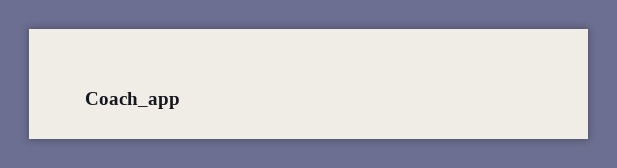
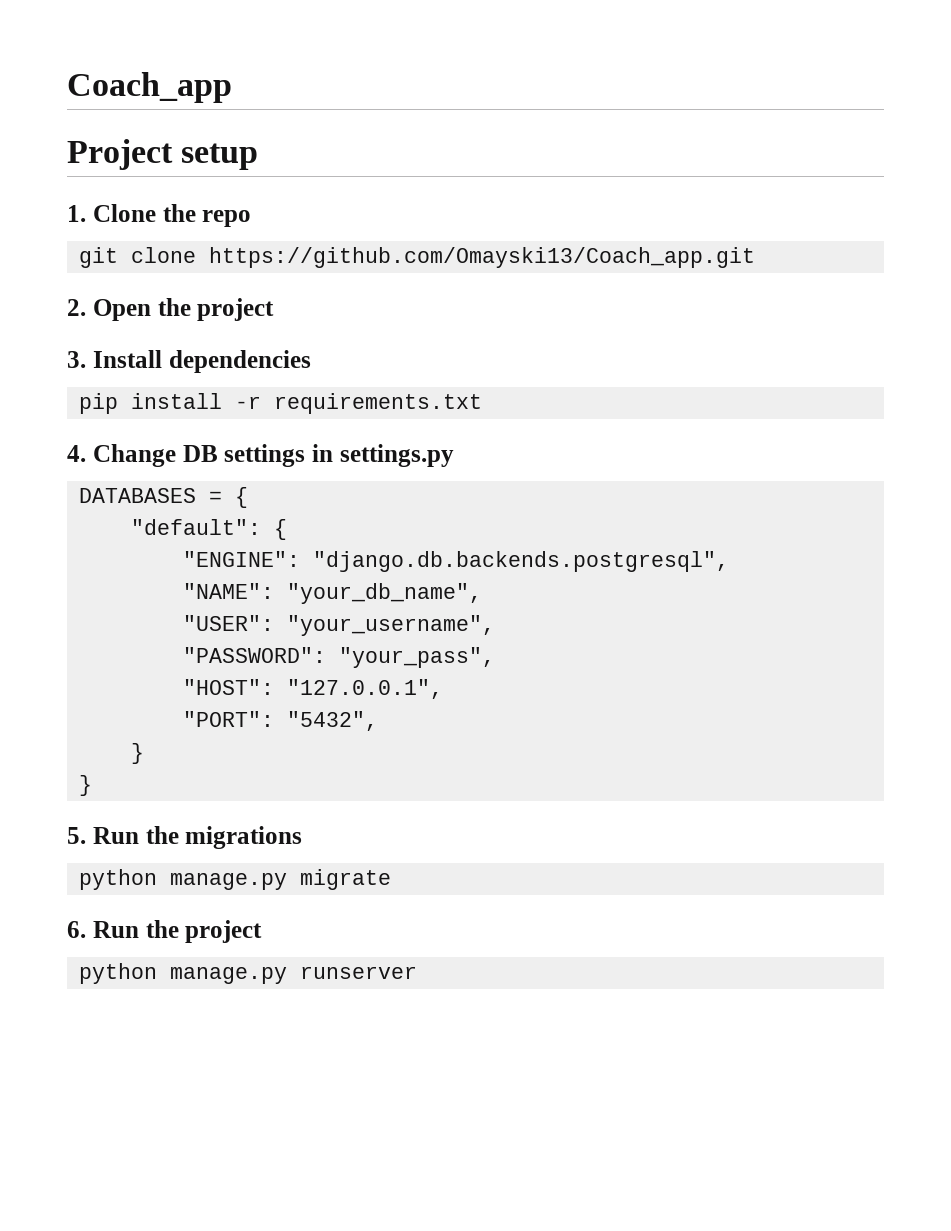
(180, 100) none -> [67,139,259,170] [67,204,252,227] [79,247,756,268] [67,298,275,321] [67,350,311,373] [79,393,483,414] [67,444,454,467] [79,487,249,508] [131,519,288,540] [183,551,730,572] [183,583,483,604] [183,615,496,636] [183,647,496,668] [183,679,444,699] [183,711,379,731] [131,743,145,764] [79,775,93,796] [67,826,303,849] [79,869,392,890] [67,920,263,943] [79,963,418,984] // Project setup // 1. Clone the repo // git clone https://github.com/Omayski13/Coach_app.git // 2. Open the project // 3. Install dependencies // pip install -r requirements.txt // 4. Change DB settings in settings.py // DATABASES = { // "default": { // "ENGINE": "django.db.backends.postgresql", // "NAME": "your_db_name", // "USER": "your_username", // "PASSWORD": "your_pass", // "HOST": "127.0.0.1", // "PORT": "5432", // } // } // 5. Run the migrations // python manage.py migrate // 6. Run the project // python manage.py runserver

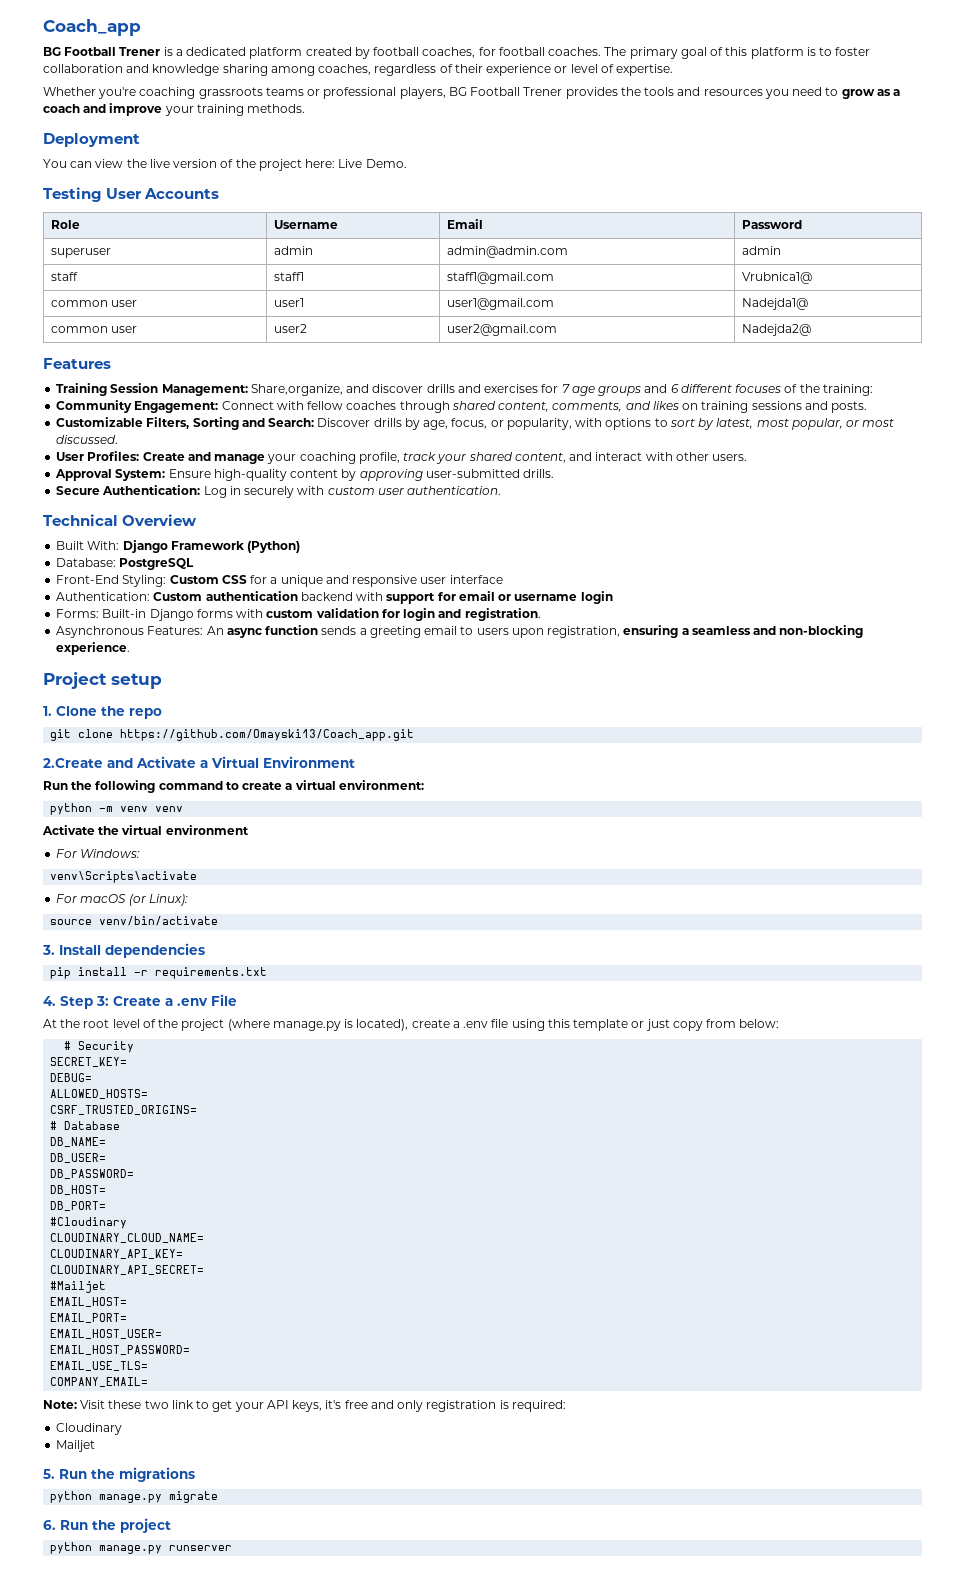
(232, 87) none -> [43,47,871,59] [43,64,674,76] [43,87,901,99] [43,103,306,116] [43,133,140,147] [43,159,407,171] [43,187,220,202] [50,220,80,229] [273,220,338,229] [446,219,483,229] [741,220,802,229] [50,248,111,258] [273,246,313,255] [446,246,568,258] [741,246,781,255] [50,272,78,281] [273,272,304,281] [446,272,554,284] [741,272,812,284] [50,300,137,307] [273,298,304,307] [446,298,554,310] [741,298,808,310] [50,326,137,333] [273,324,307,333] [446,324,557,336] [741,324,811,336] [43,358,111,369] [56,383,873,396] [56,400,868,413] [56,417,895,430] [56,435,119,444] [56,451,748,464] [55,469,555,481] [56,485,502,498] [43,514,198,526] [56,540,301,553] [56,558,195,570] [56,575,503,587] [56,591,613,604] [56,608,541,621] [56,625,864,638] [56,642,131,655] // BG Football Trener is a dedicated platform created by football coaches, for football coaches. The primary goal of this platform is to foster collaboration and knowledge sharing among coaches, regardless of their experience or level of expertise. // Whether you're coaching grassroots teams or professional players, BG Football Trener provides the tools and resources you need to grow as a coach and improve your training methods. // Deployment // You can view the live version of the project here: Live Demo. // Testing User Accounts // Role | Username | Email | Password // superuser | admin | admin@admin.com | admin // staff | staff1 | staff1@gmail.com | Vrubnica1@ // common user | user1 | user1@gmail.com | Nadejda1@ // common user | user2 | user2@gmail.com | Nadejda2@ // Features // Training Session Management: Share,organize, and discover drills and exercises for 7 age groups and 6 different focuses of the training: // Community Engagement: Connect with fellow coaches through shared content, comments, and likes on training sessions and posts. // Customizable Filters, Sorting and Search: Discover drills by age, focus, or popularity, with options to sort by latest, most popular, or most discussed. // User Profiles: Create and manage your coaching profile, track your shared content, and interact with other users. // Approval System: Ensure high-quality content by approving user-submitted drills. // Secure Authentication: Log in securely with custom user authentication. // Technical Overview // Built With: Django Framework (Python) // Database: PostgreSQL // Front-End Styling: Custom CSS for a unique and responsive user interface // Authentication: Custom authentication backend with support for email or username login // Forms: Built-in Django forms with custom validation for login and registration. // Asynchronous Features: An async function sends a greeting email to users upon registration, ensuring a seamless and non-blocking experience.
[67,298,275,321] 2. Open the project -> [43,756,355,768] [43,780,424,793] [50,803,184,815] [42,825,249,835] [56,849,141,858] [50,871,198,883] [56,894,188,906] [50,916,219,926] 2.Create and Activate a Virtual Environment // Run the following command to create a virtual environment: // python -m venv venv // Activate the virtual environment // For Windows: // venv\Scripts\activate // For macOS (or Linux): // source venv/bin/activate
[92,444,454,467] [79,487,249,508] [131,519,288,540] [183,551,730,572] [183,583,483,604] [183,615,496,636] [183,647,496,668] [183,679,444,699] [183,711,379,731] [131,743,145,764] [79,775,93,796] Change DB settings in settings.py // DATABASES = { // "default": { // "ENGINE": "django.db.backends.postgresql", // "NAME": "your_db_name", // "USER": "your_username", // "PASSWORD": "your_pass", // "HOST": "127.0.0.1", // "PORT": "5432", // } // } -> [60,994,237,1009] [43,1019,780,1031] [64,1041,135,1053] [50,1057,128,1067] [50,1073,93,1082] [50,1089,149,1099] [50,1105,198,1115] [50,1121,121,1130] [50,1137,107,1147] [50,1153,107,1163] [50,1169,135,1179] [50,1185,107,1195] [50,1201,107,1211] [50,1217,128,1229] [50,1233,205,1243] [50,1249,184,1259] [50,1265,205,1275] [50,1281,107,1293] [50,1297,128,1307] [50,1313,128,1323] [50,1329,163,1339] [50,1345,191,1355] [50,1361,149,1371] [50,1377,149,1387] [43,1400,566,1412] [56,1423,123,1435] [56,1440,96,1452] Step 3: Create a .env File // At the root level of the project (where manage.py is located), create a .env file using this template or just copy from below: // # Security // SECRET_KEY= // DEBUG= // ALLOWED_HOSTS= // CSRF_TRUSTED_ORIGINS= // # Database // DB_NAME= // DB_USER= // DB_PASSWORD= // DB_HOST= // DB_PORT= // #Cloudinary // CLOUDINARY_CLOUD_NAME= // CLOUDINARY_API_KEY= // CLOUDINARY_API_SECRET= // #Mailjet // EMAIL_HOST= // EMAIL_PORT= // EMAIL_HOST_USER= // EMAIL_HOST_PASSWORD= // EMAIL_USE_TLS= // COMPANY_EMAIL= // Note: Visit these two link to get your API keys, it's free and only registration is required: // Cloudinary // Mailjet

